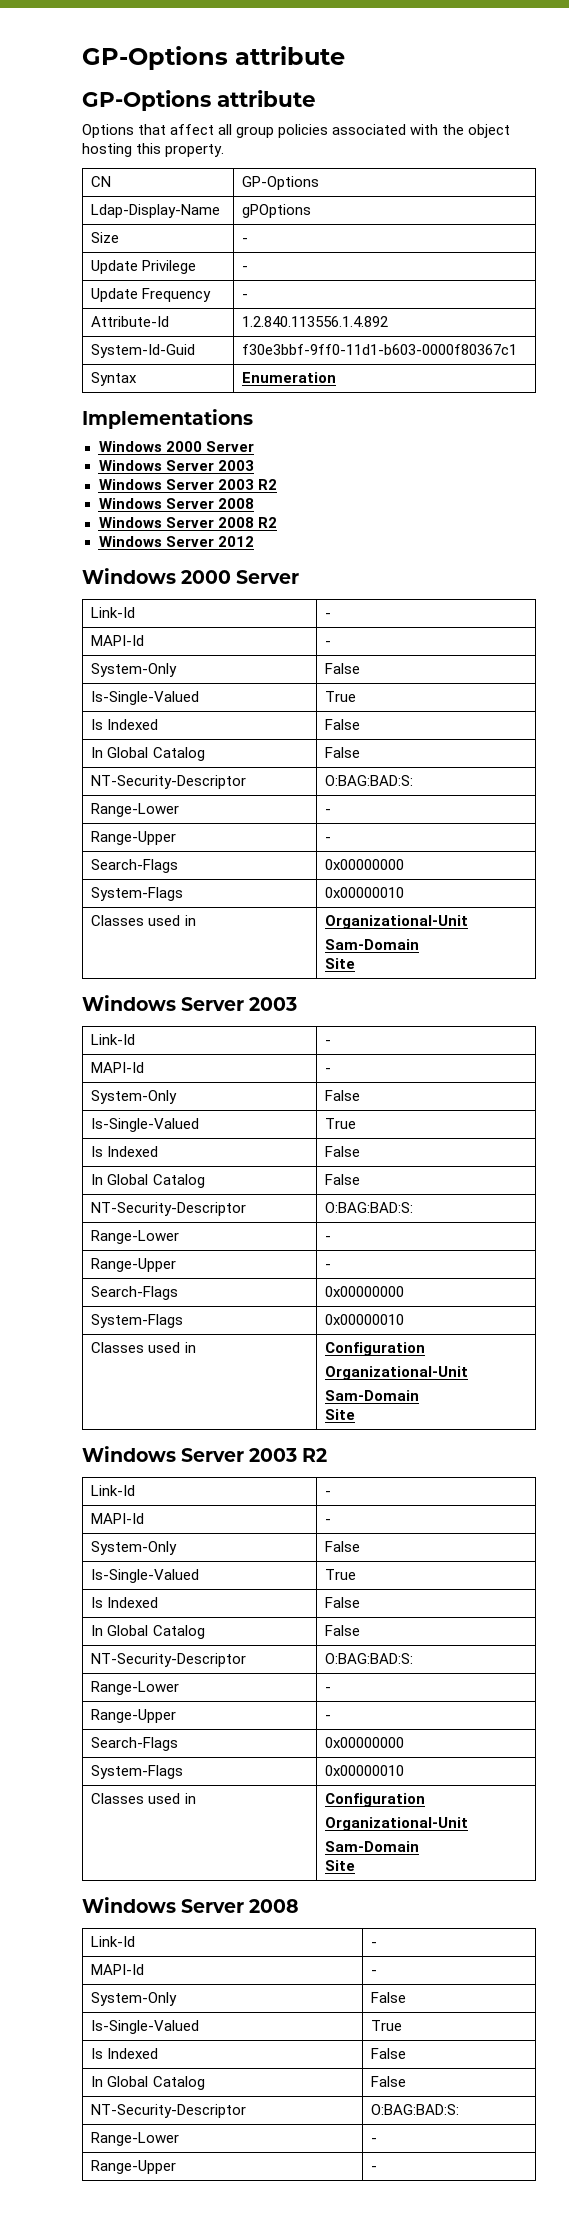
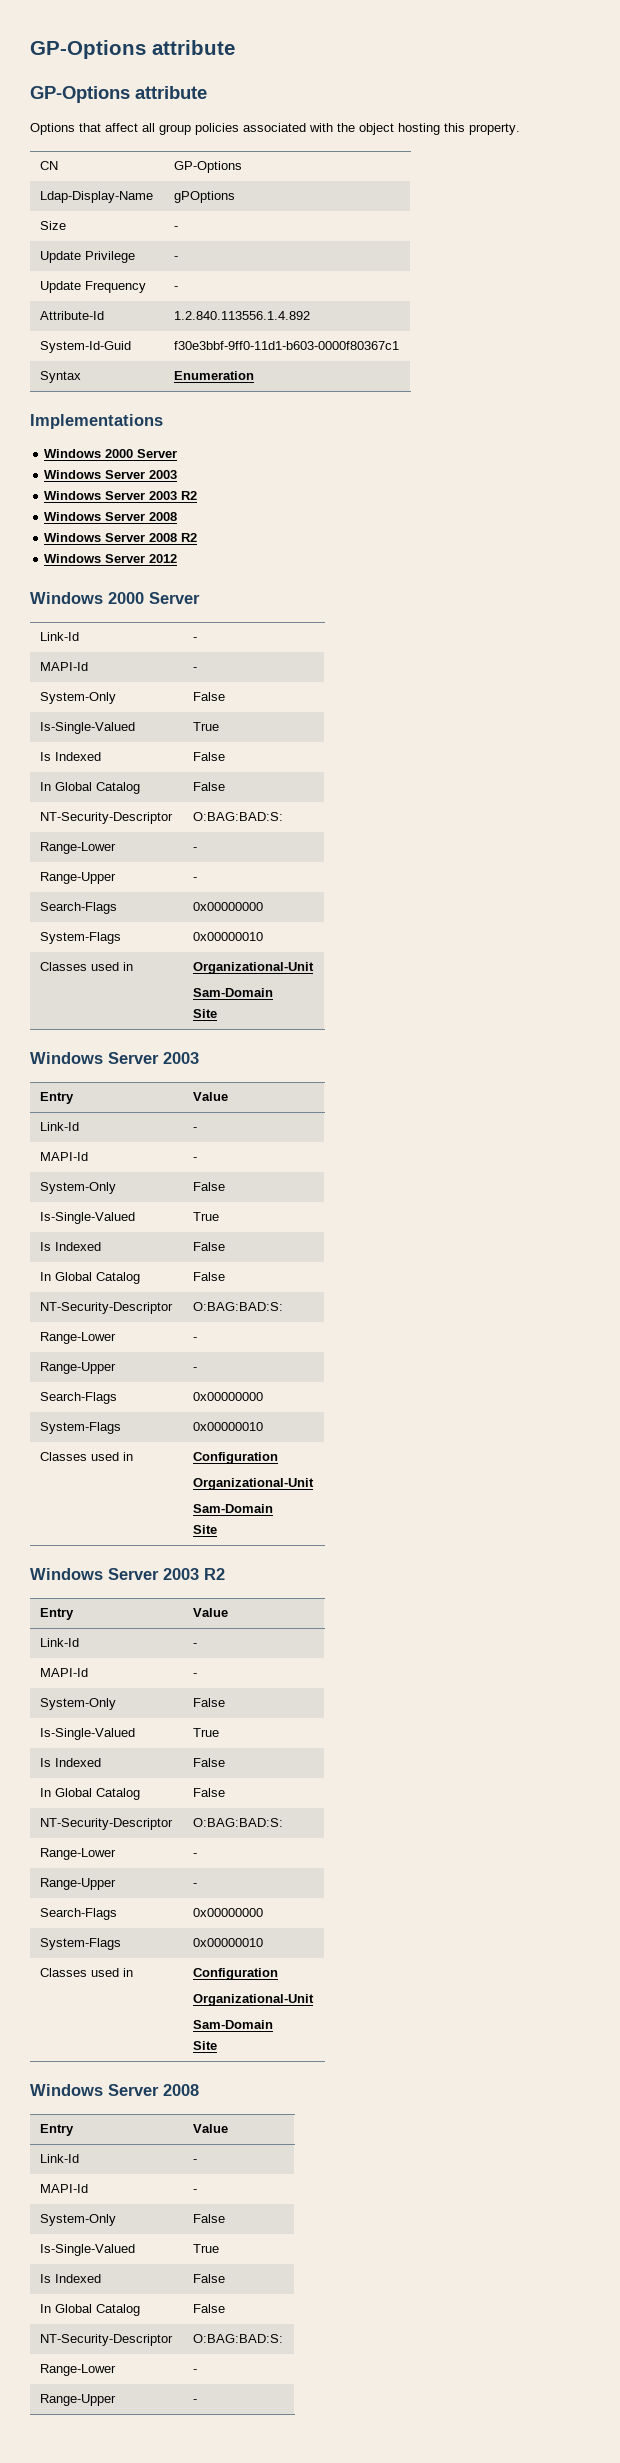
(298, 1004) none -> [40,1092,75,1104] [193,1092,229,1101] // Entry | Value
(328, 1455) none -> [40,1608,75,1620] [193,1608,229,1617] // Entry | Value
(300, 1906) none -> [40,2124,75,2136] [193,2124,229,2133] // Entry | Value

